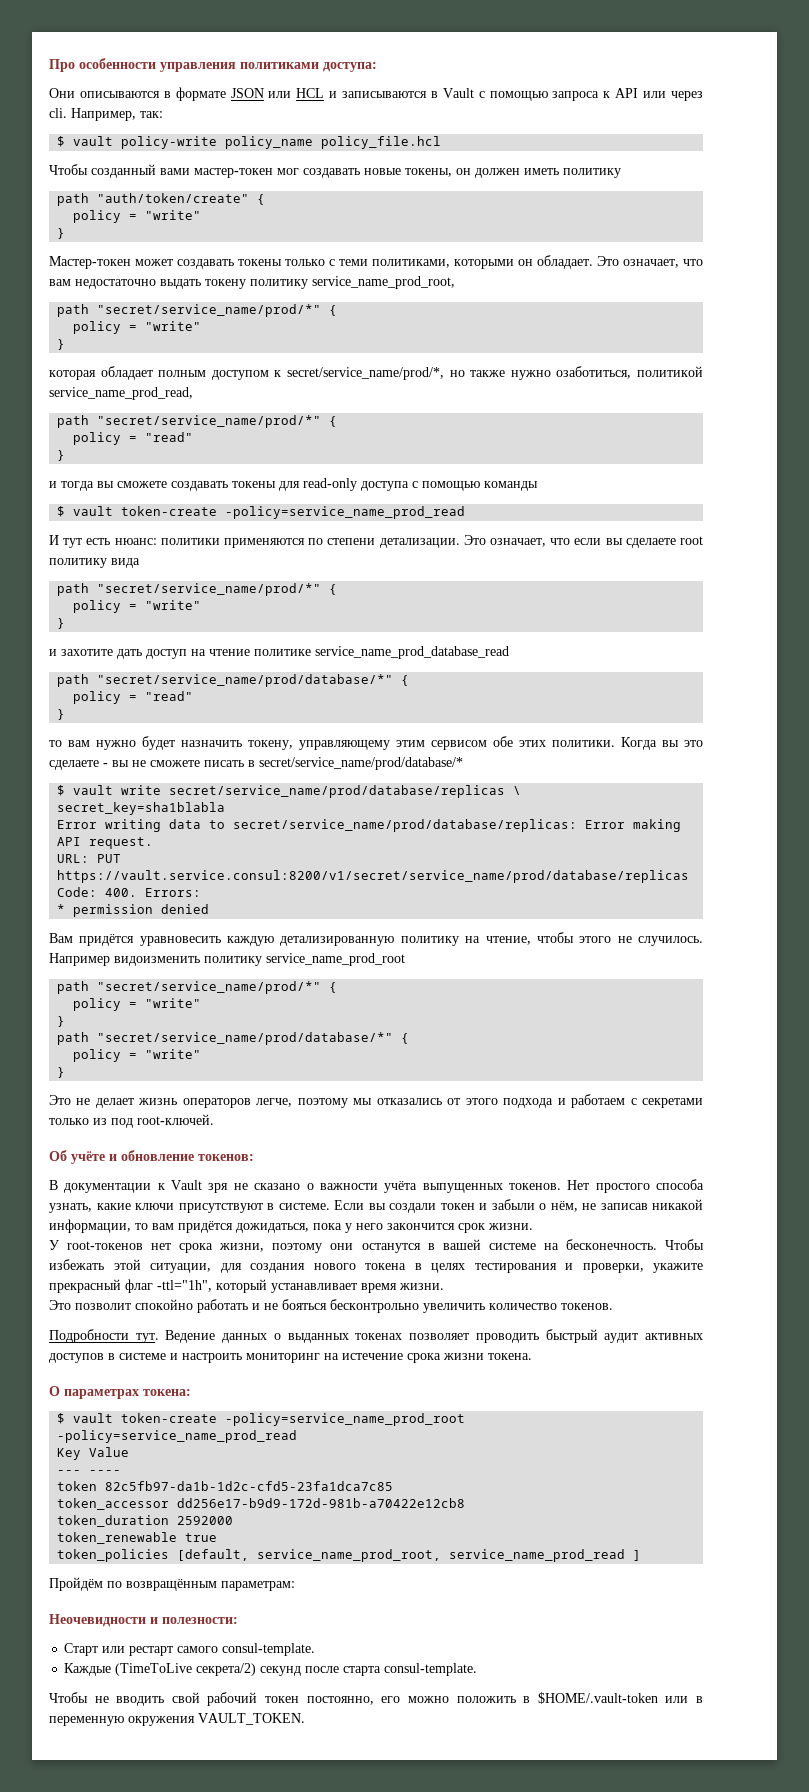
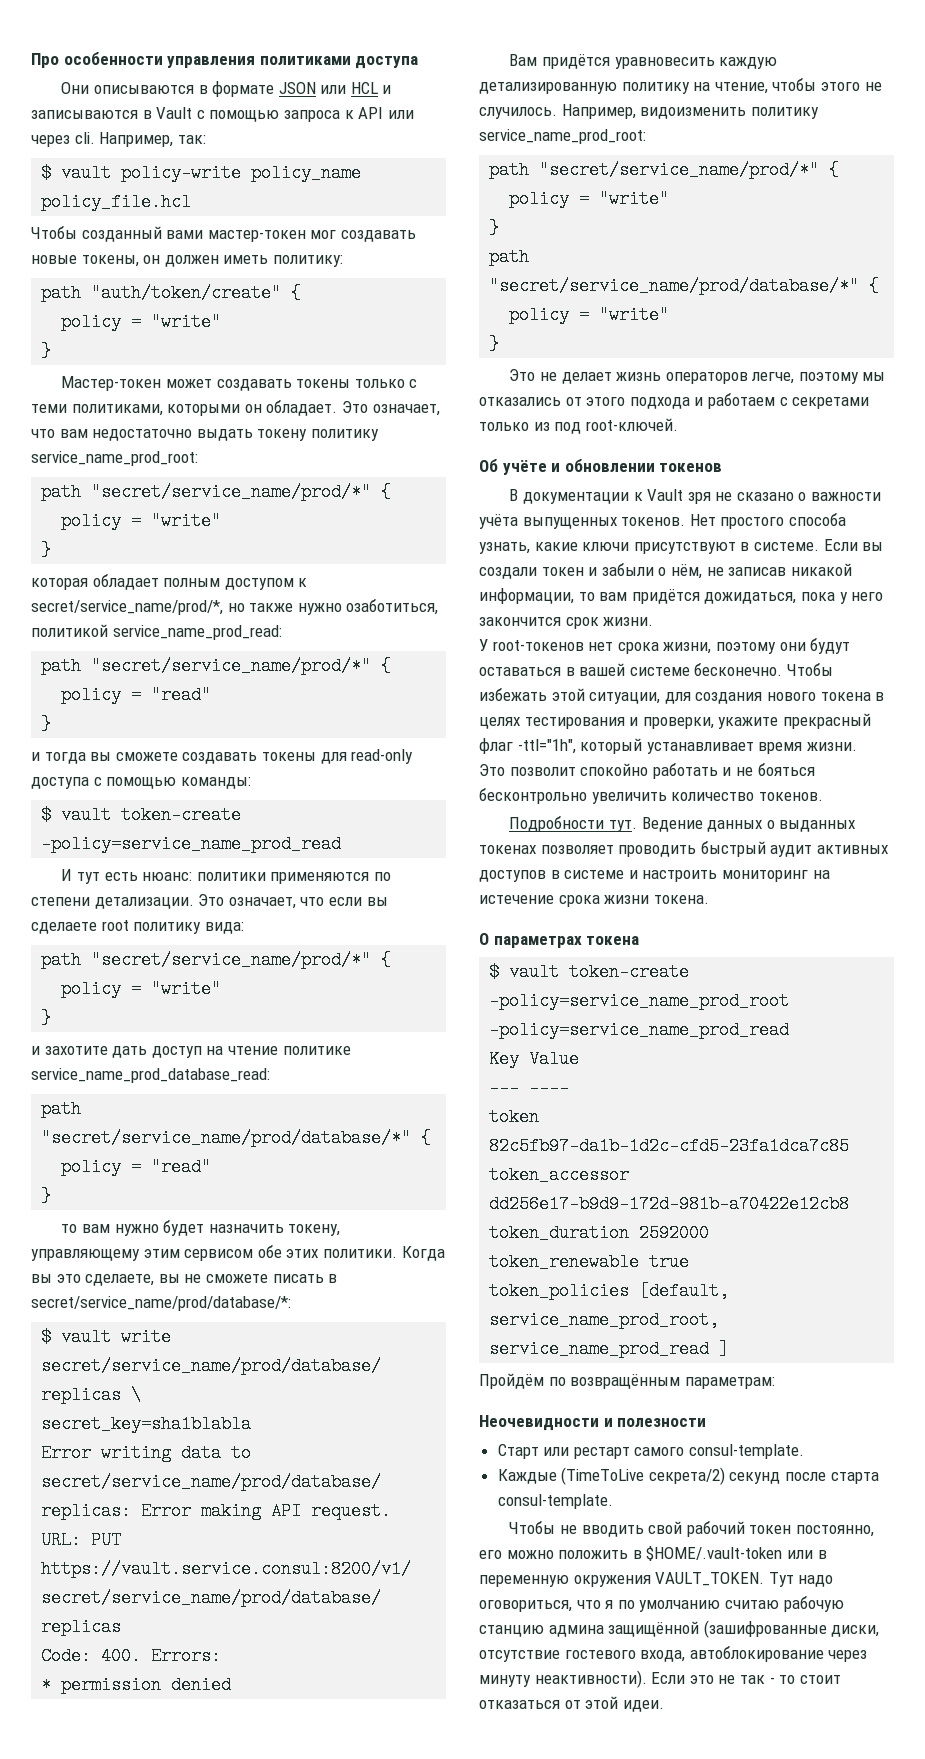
[323,62,377,72] доступа: -> [355,56,419,69] доступа
[563,168,621,178] политику -> [272,255,343,267] политику:
[312,276,455,289] service_name_prod_root, -> [31,451,198,466] service_name_prod_root:
[49,387,193,400] service_name_prod_read, -> [112,625,282,640] service_name_prod_read:
[484,481,538,491] команды -> [180,777,251,789] команды:
[111,558,140,568] вида -> [204,922,244,934] вида:
[315,646,509,659] service_name_prod_database_read -> [31,1068,270,1083] service_name_prod_database_read:
[49,760,108,770] сделаете - -> [85,1274,155,1286] сделаете,
[259,757,463,770] secret/service_name/prod/database/* -> [31,1296,291,1311] secret/service_name/prod/database/*:
[49,953,110,966] Например -> [561,104,636,119] Например,
[266,953,405,966] service_name_prod_root -> [479,129,646,144] service_name_prod_root:
[121,1150,254,1161] обновление токенов: -> [564,459,723,472] обновлении токенов
[361,1243,421,1253] останутся -> [810,638,851,654] [479,667,561,676] будут оставаться
[543,1239,657,1250] на бесконечность. -> [694,663,783,676] бесконечно.
[143,1389,191,1396] токена: -> [586,936,640,945] токена
[162,1617,238,1624] полезности: -> [617,1418,707,1427] полезности
(305, 1719) none -> [768,1572,834,1587] [479,1596,844,1612] [479,1620,880,1638] [479,1646,868,1662] [479,1670,841,1688] [479,1696,664,1712] Тут надо оговориться, что я по умолчанию считаю рабочую станцию админа защищённой (зашифрованные диски, отсутствие гостевого входа, автоблокирование через минуту неактивности). Если это не так - то стоит отказаться от этой идеи.

